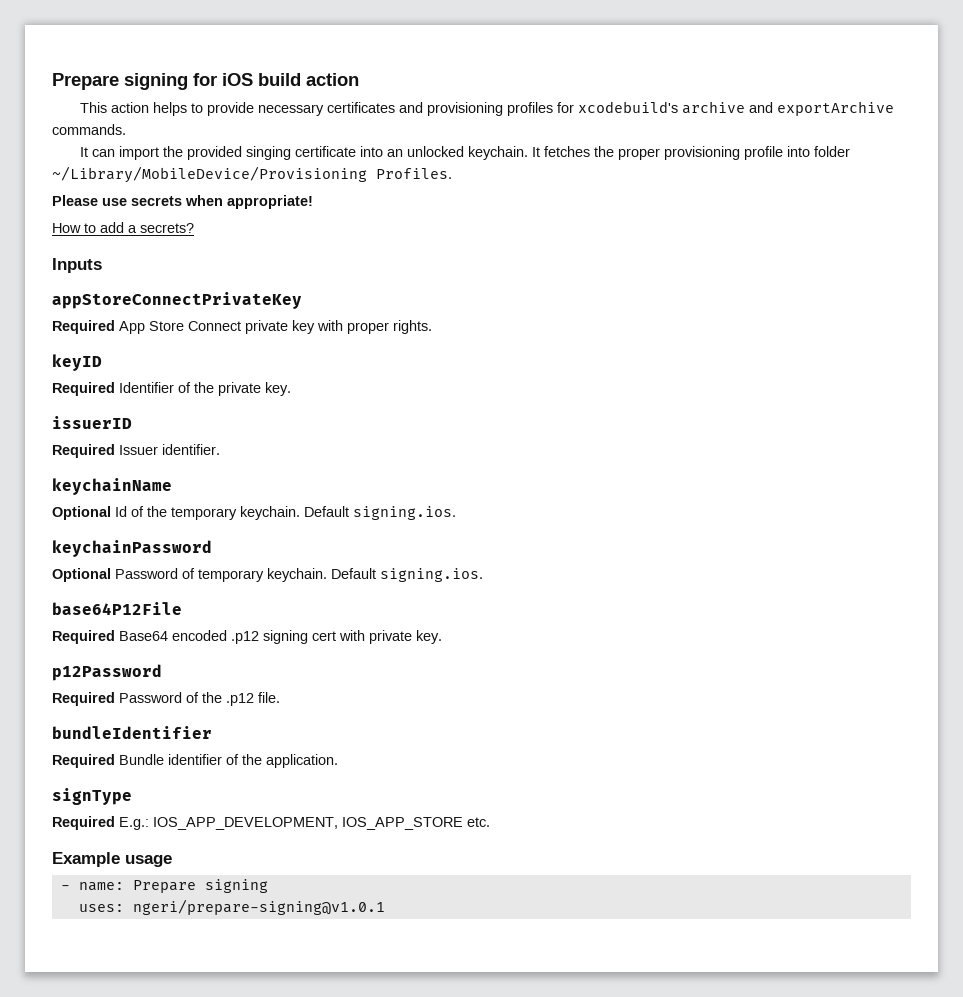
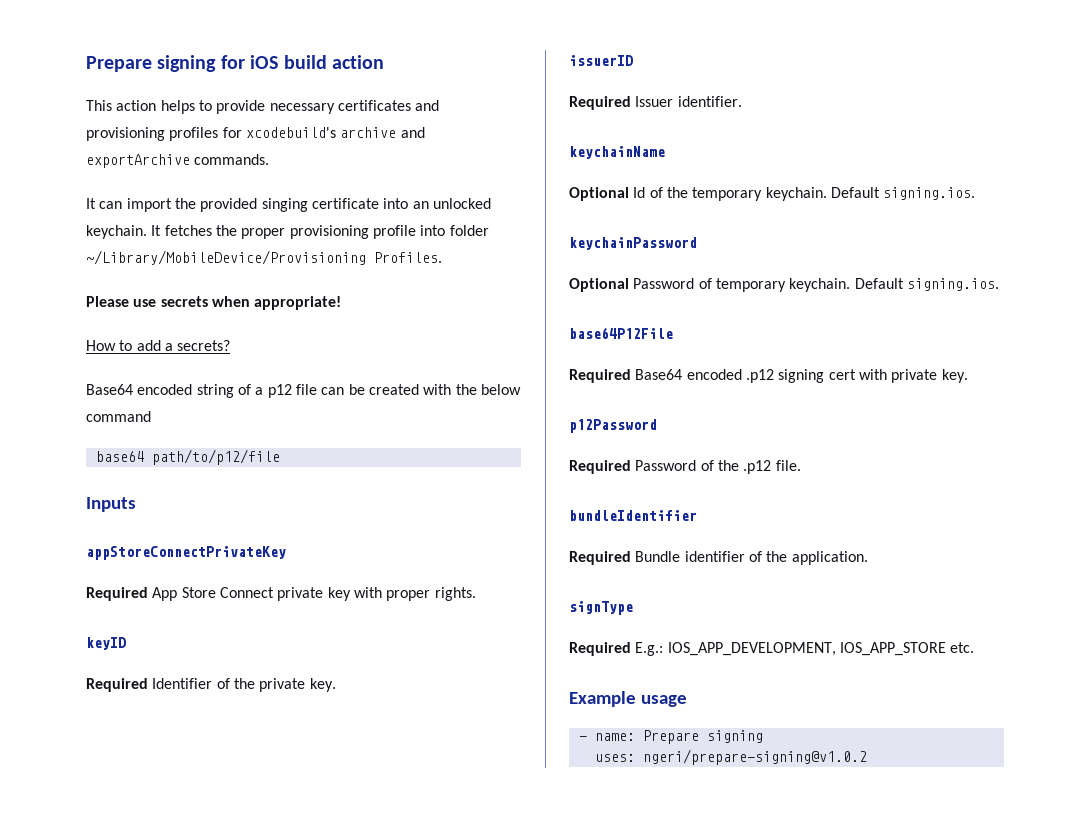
(194, 228) none -> [86,384,521,398] [86,411,151,422] [95,449,280,465] // Base64 encoded string of a p12 file can be created with the below command // base64 path/to/p12/file
[132,899,385,915] ngeri/prepare-signing@v1.0.1 -> [642,749,867,765] ngeri/prepare-signing@v1.0.2

